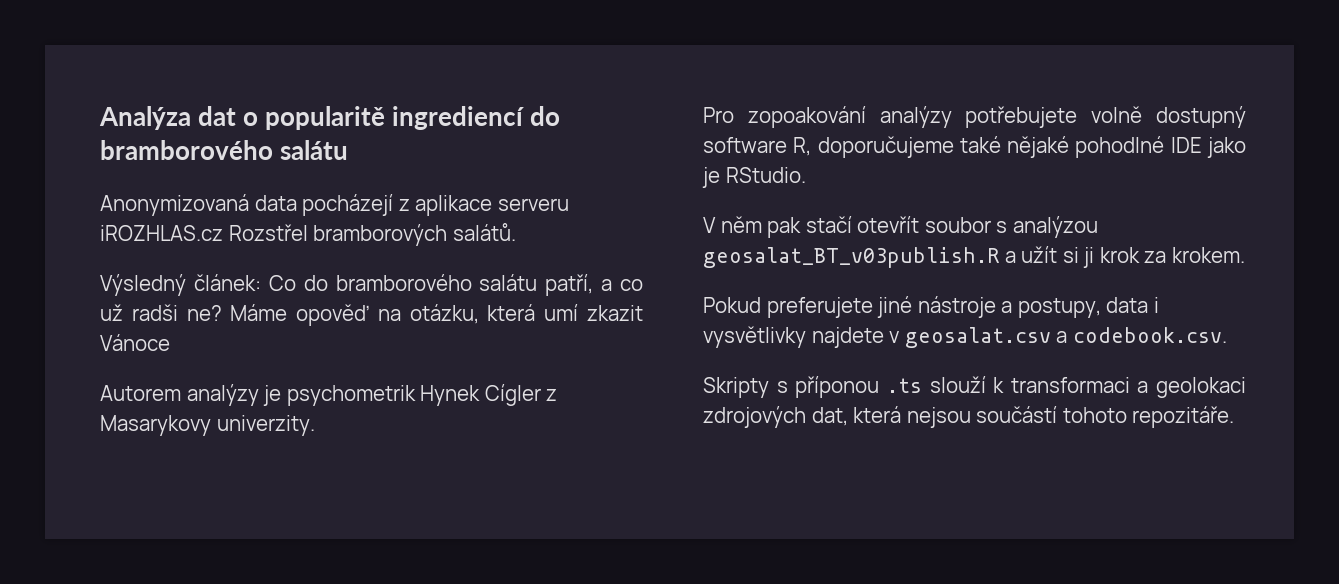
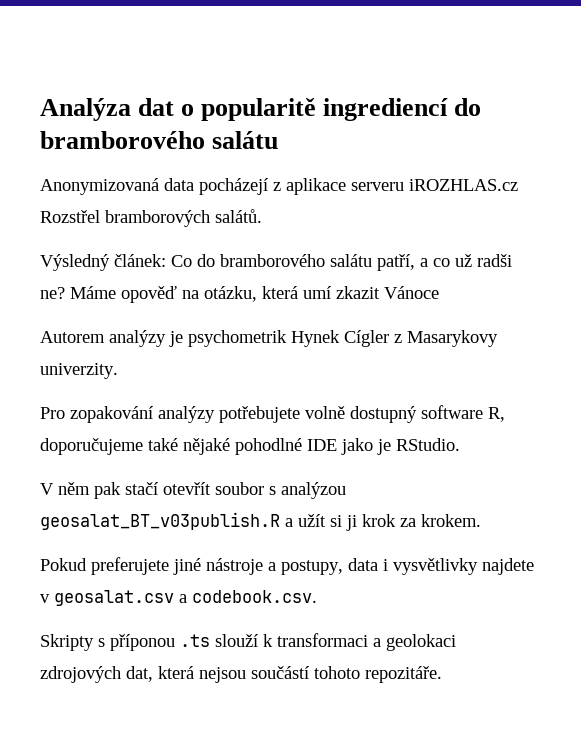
[747,106,866,128] zopoakování -> [70,406,153,423] zopakování

